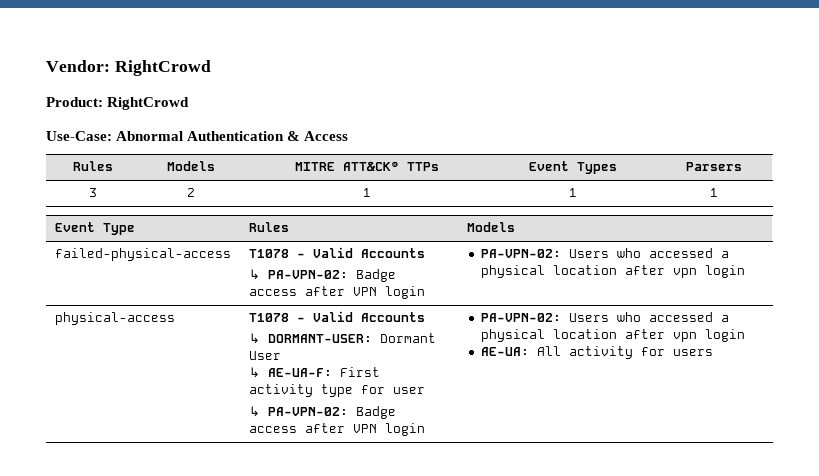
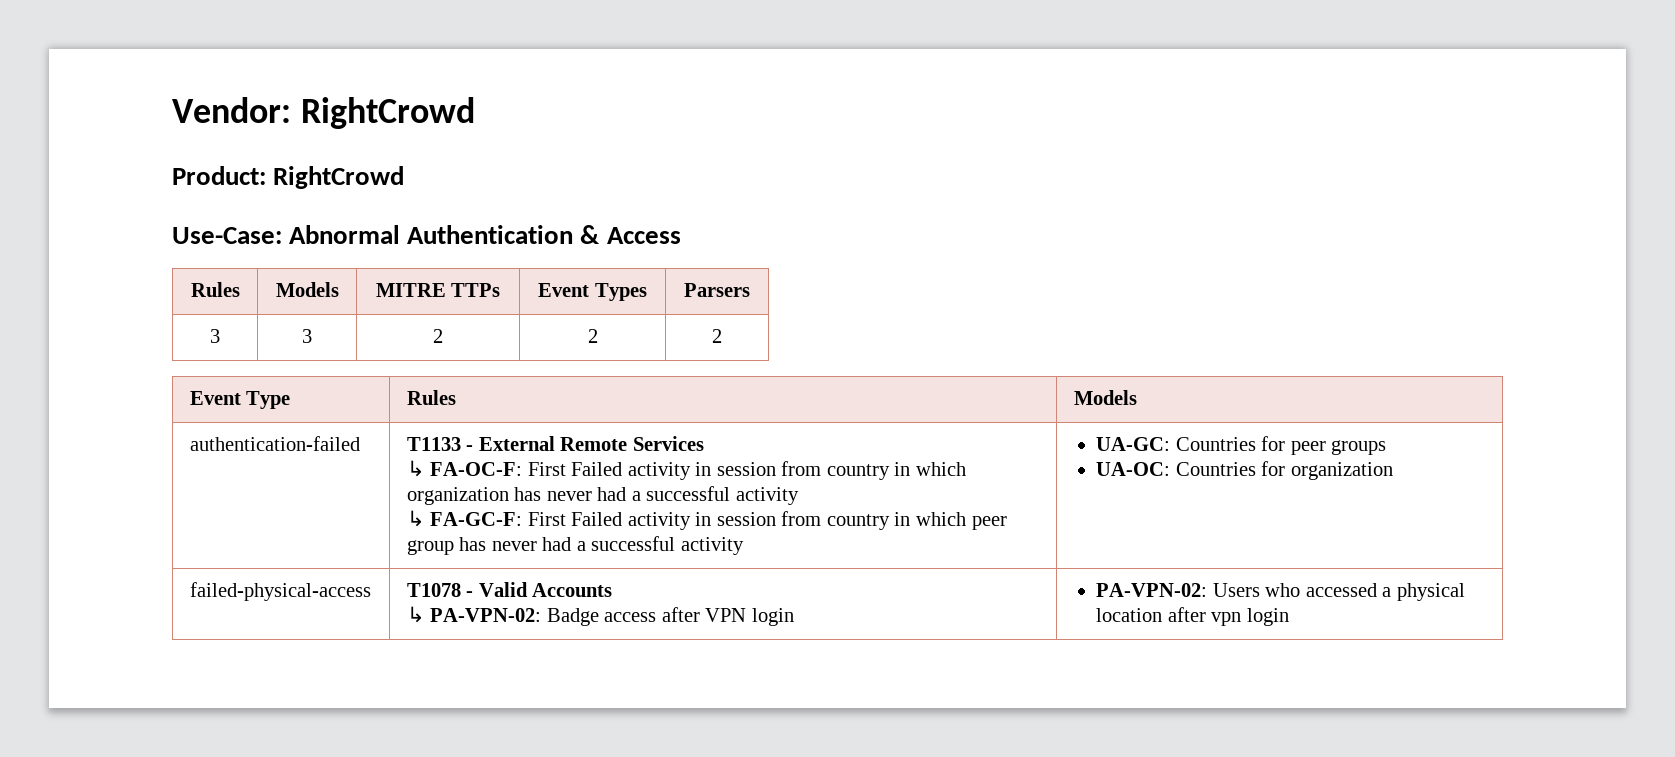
[343,161,399,171] ATT&CK® -> (446, 290) none
[187,188,195,197] [363,188,371,197] [568,188,577,197] [709,188,718,197] | 2 | 1 | 1 | 1 -> [302,329,312,343] [433,329,443,343] [587,329,598,343] [712,329,722,343] | 3 | 2 | 2 | 2
(515, 227) none -> [189,436,360,451] [406,436,704,451] [406,460,967,480] [406,486,799,505] [406,510,1007,530] [406,536,744,555] [1096,436,1387,455] [1096,461,1393,480] // authentication-failed | T1133 - External Remote Services // ↳ FA-OC-F: First Failed activity in session from country in which organization has never had a successful activity // ↳ FA-GC-F: First Failed activity in session from country in which peer group has never had a successful activity | UA-GC: Countries for peer groups // UA-OC: Countries for organization
[54,312,175,325] [248,311,425,322] [248,333,436,344] [248,351,281,360] [248,367,380,378] [248,384,425,397] [248,406,396,419] [248,423,425,436] [480,312,729,322] [480,329,745,342] [480,346,713,359] // physical-access | T1078 - Valid Accounts // ↳ DORMANT-USER: Dormant User // ↳ AE-UA-F: First activity type for user // ↳ PA-VPN-02: Badge access after VPN login | PA-VPN-02: Users who accessed a physical location after vpn login // AE-UA: All activity for users -> (1289, 617) none

